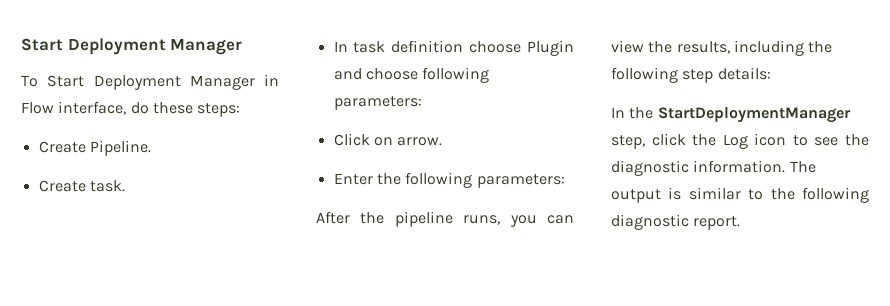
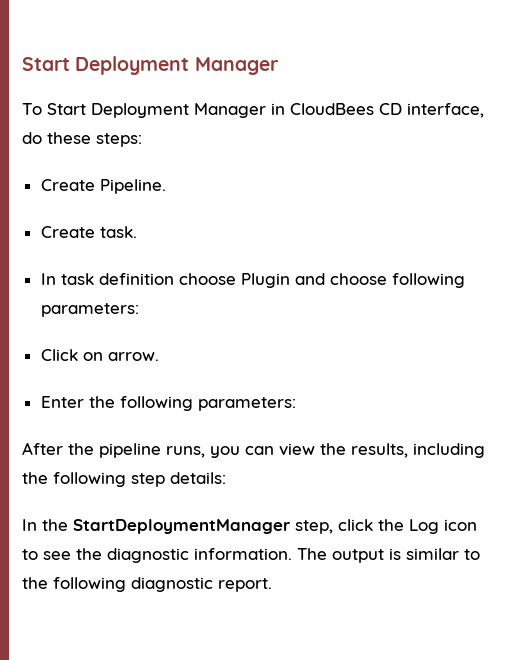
[21,102,54,114] Flow -> [290,103,402,115] CloudBees CD

